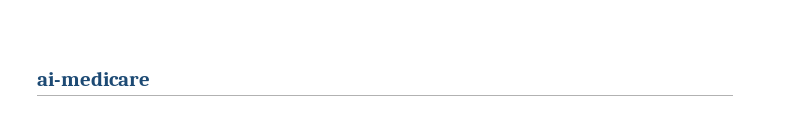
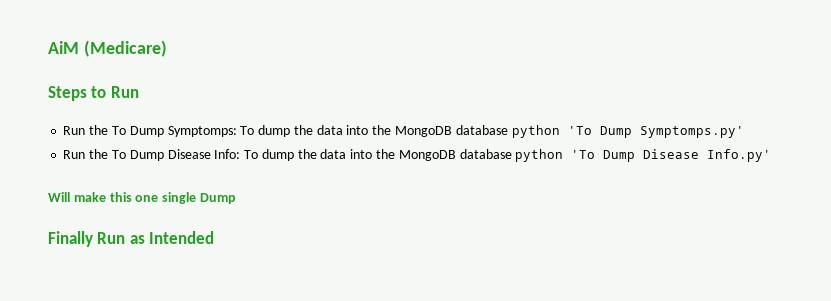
[37,71,150,86] ai-medicare -> [48,40,167,57] [48,86,139,101] [63,125,744,138] [63,149,772,162] [48,192,236,204] [48,231,215,247] AiM (Medicare) // Steps to Run // Run the To Dump Symptomps: To dump the data into the MongoDB database python 'To Dump Symptomps.py' // Run the To Dump Disease Info: To dump the data into the MongoDB database python 'To Dump Disease Info.py' // Will make this one single Dump // Finally Run as Intended

